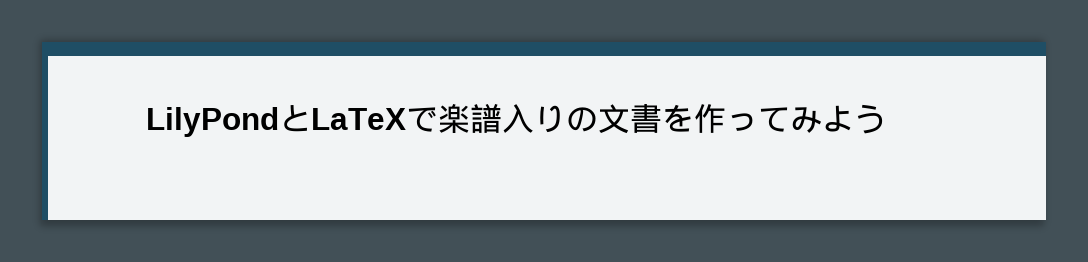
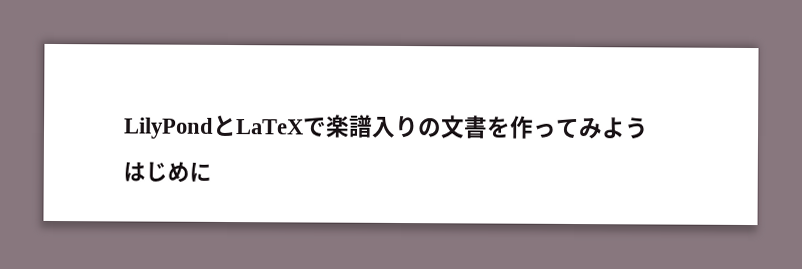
(886, 119) none -> [123,161,212,183] // はじめに

